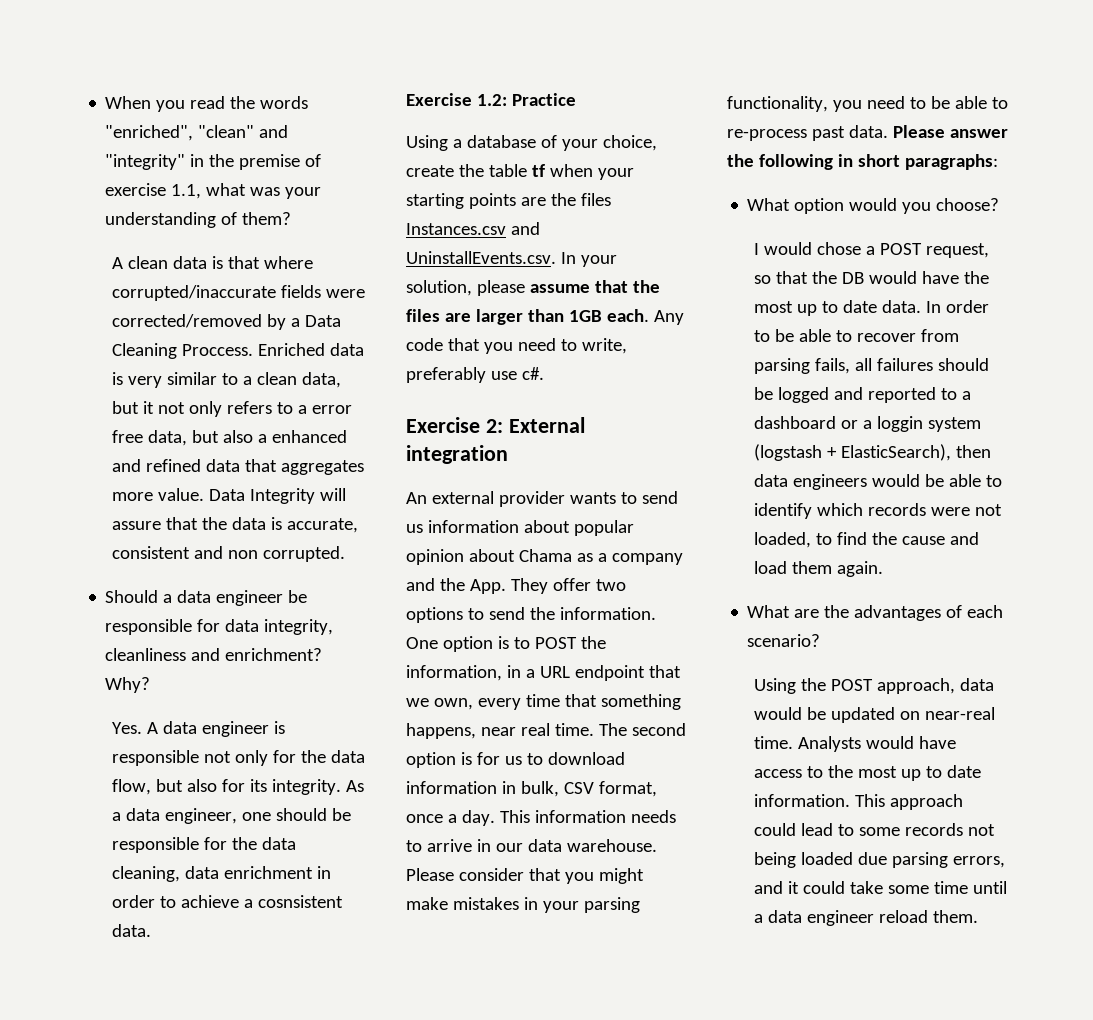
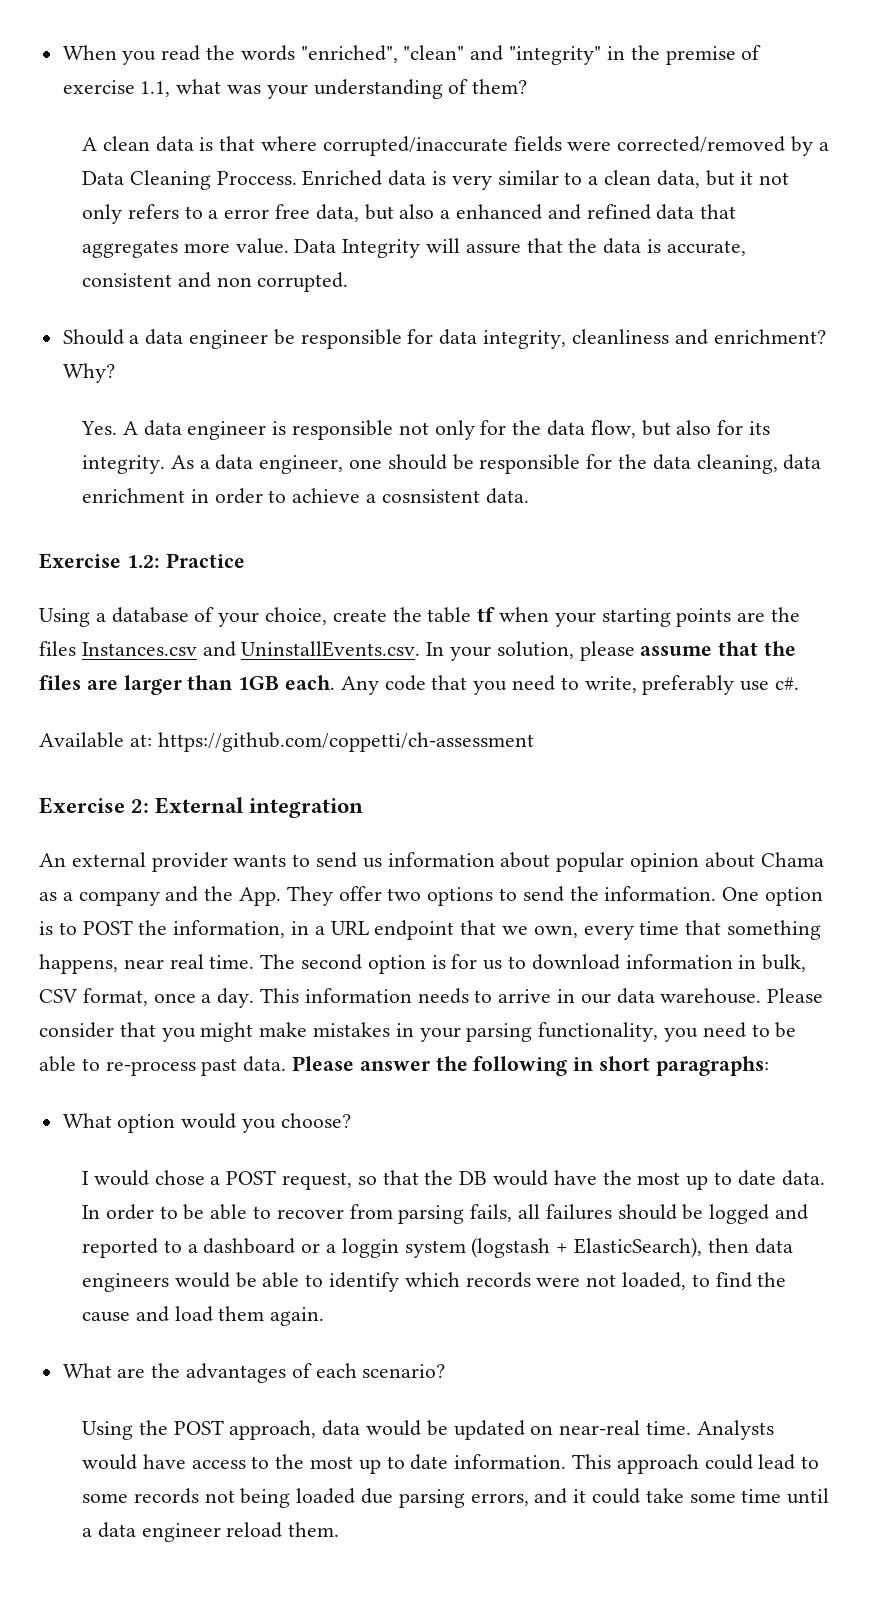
(544, 373) none -> [39,732,534,752] // Available at: https://github.com/coppetti/ch-assessment

